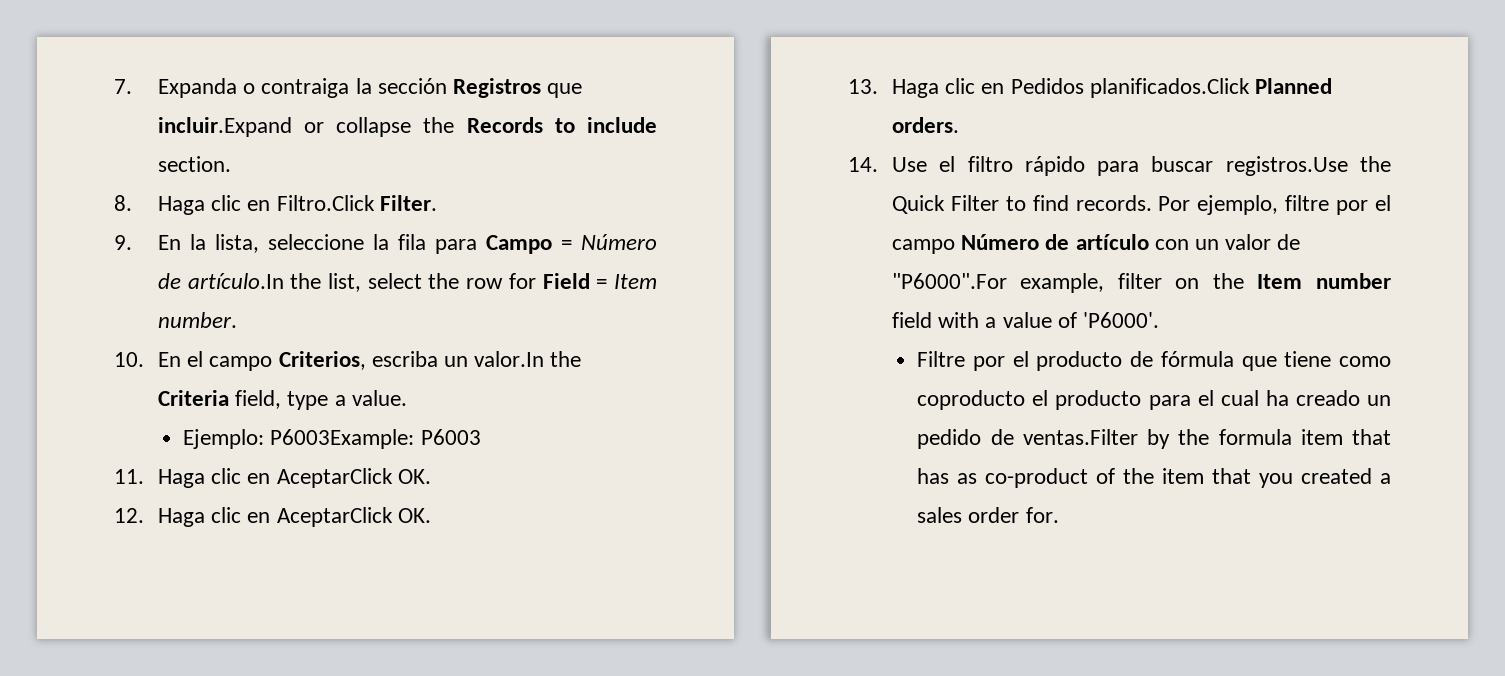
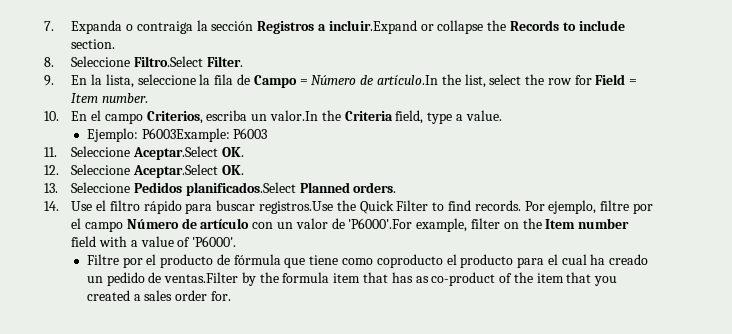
[547,83,583,98] que -> [318,24,327,31] a
[157,195,375,215] Haga clic en Filtro.Click -> [71,56,204,67] Seleccione Filtro.Select
[434,239,477,254] para -> [237,74,251,85] de
[157,468,431,488] [114,507,431,527] [848,78,1250,98] Haga clic en AceptarClick OK. // 12. Haga clic en AceptarClick OK. // 13. Haga clic en Pedidos planificados.Click -> [71,146,244,160] [44,164,244,178] [44,182,296,196] Seleccione Aceptar.Select OK. // 12. Seleccione Aceptar.Select OK. // 13. Seleccione Pedidos planificados.Select
[891,273,1007,289] "P6000".For -> [348,218,413,229] 'P6000'.For

